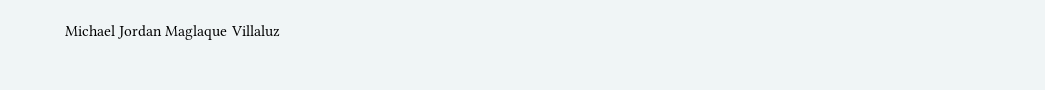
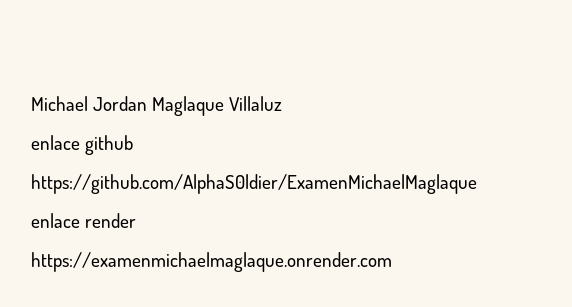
(280, 31) none -> [31,135,134,155] [31,174,477,194] [31,213,137,228] [31,252,392,272] // enlace github // https://github.com/AlphaS0ldier/ExamenMichaelMaglaque // enlace render // https://examenmichaelmaglaque.onrender.com

